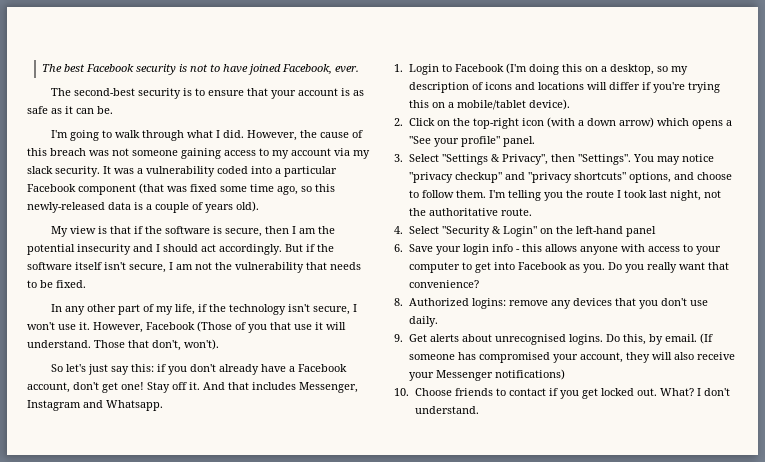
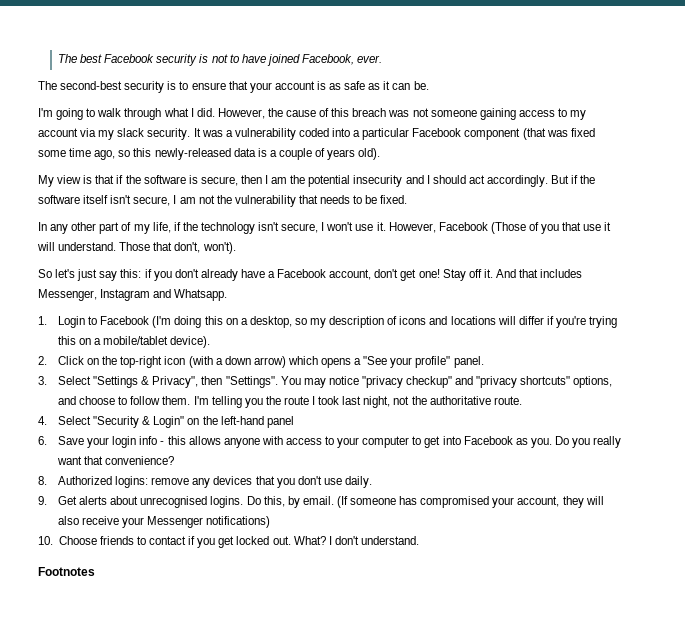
(479, 410) none -> [38,567,95,576] // Footnotes

